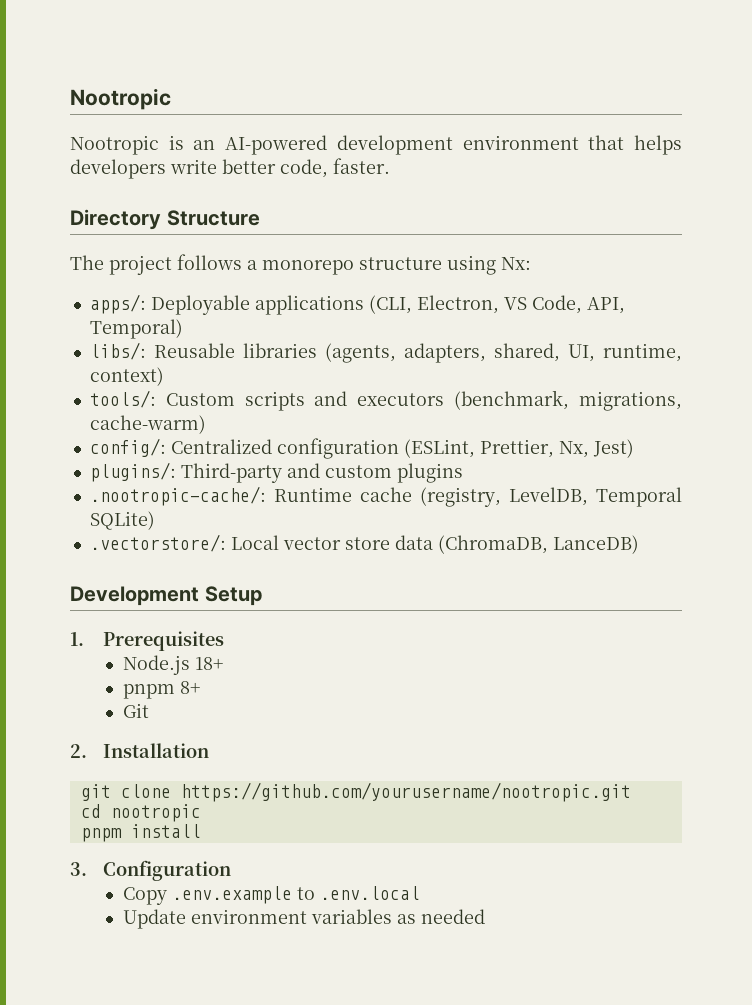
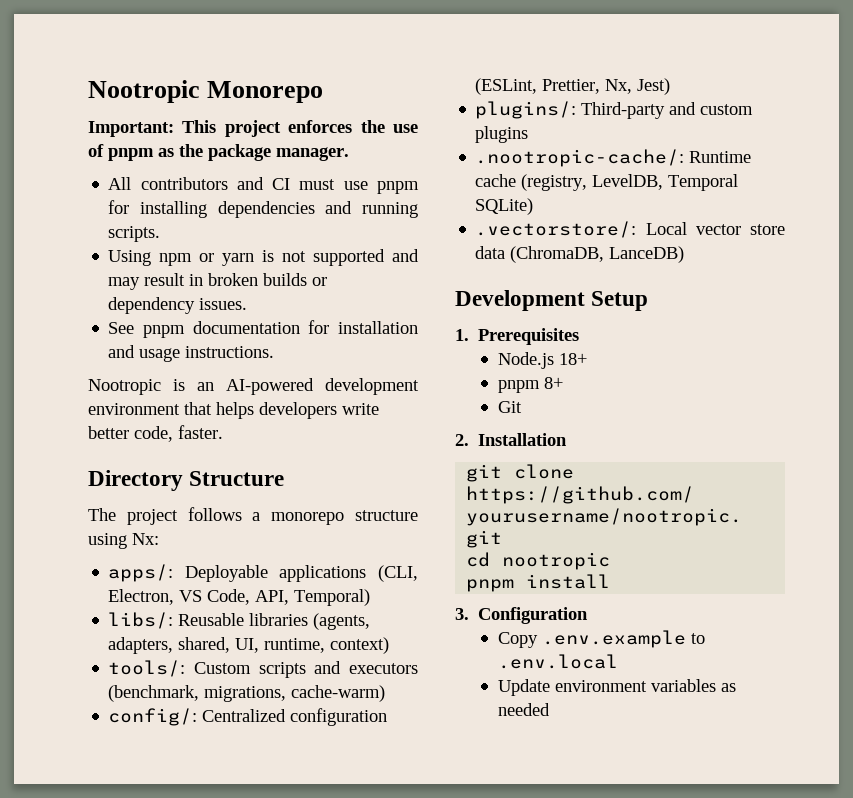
[70,88,171,110] Nootropic -> [88,80,324,103] [88,120,418,137] [88,144,349,161] [108,177,419,194] [108,200,418,218] [108,226,161,242] [108,249,419,266] [108,273,328,290] [108,297,248,314] [108,320,418,338] [108,345,275,362] Nootropic Monorepo // Important: This project enforces the use of pnpm as the package manager. // All contributors and CI must use pnpm for installing dependencies and running scripts. // Using npm or yarn is not supported and may result in broken builds or dependency issues. // See pnpm documentation for installation and usage instructions.

